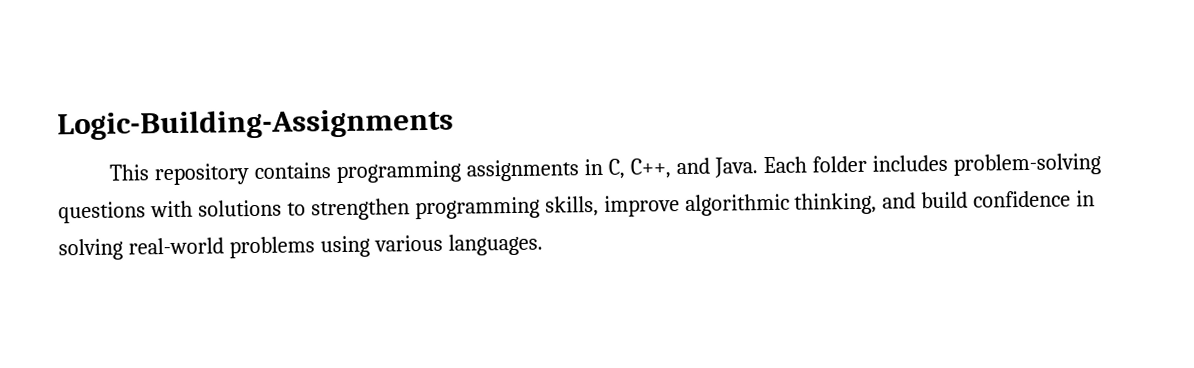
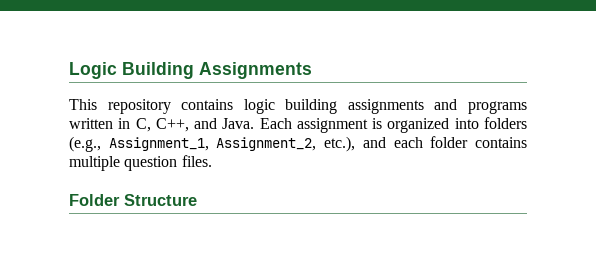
[57,107,454,141] Logic-Building-Assignments -> [69,62,312,79] Logic Building Assignments
[336,159,580,184] programming assignments -> [243,99,527,114] [69,118,113,129] logic building assignments and programs written
[811,153,1101,176] [58,190,1096,224] [58,233,543,261] folder includes problem-solving questions with solutions to strengthen programming skills, improve algorithmic thinking, and build confidence in solving real-world problems using various languages. -> [296,117,527,133] [69,136,527,152] [69,155,212,171] [69,194,197,206] assignment is organized into folders (e.g., Assignment_1, Assignment_2, etc.), and each folder contains multiple question files. // Folder Structure

